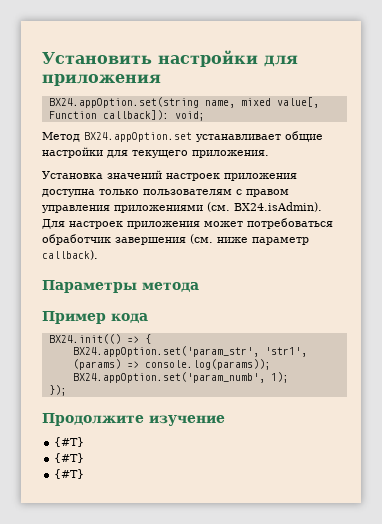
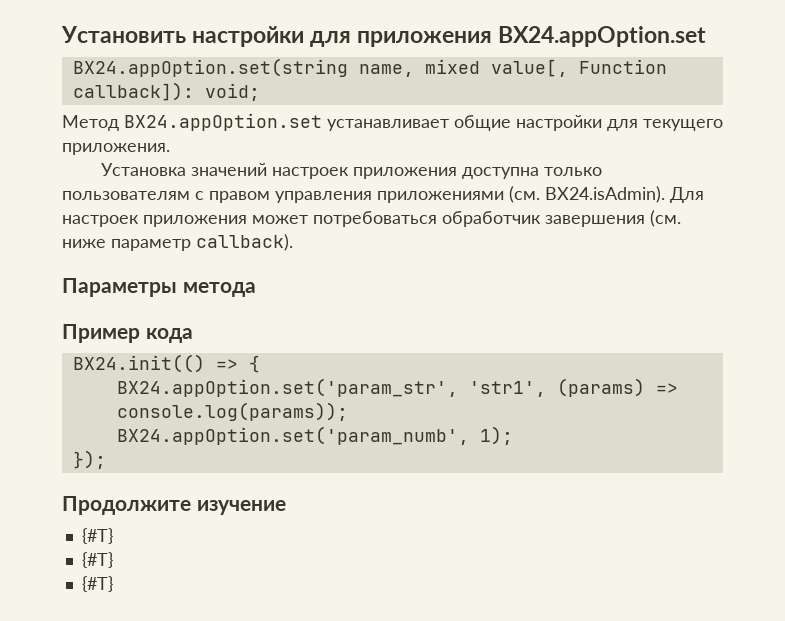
(161, 80) none -> [498,26,707,47] BX24.appOption.set

